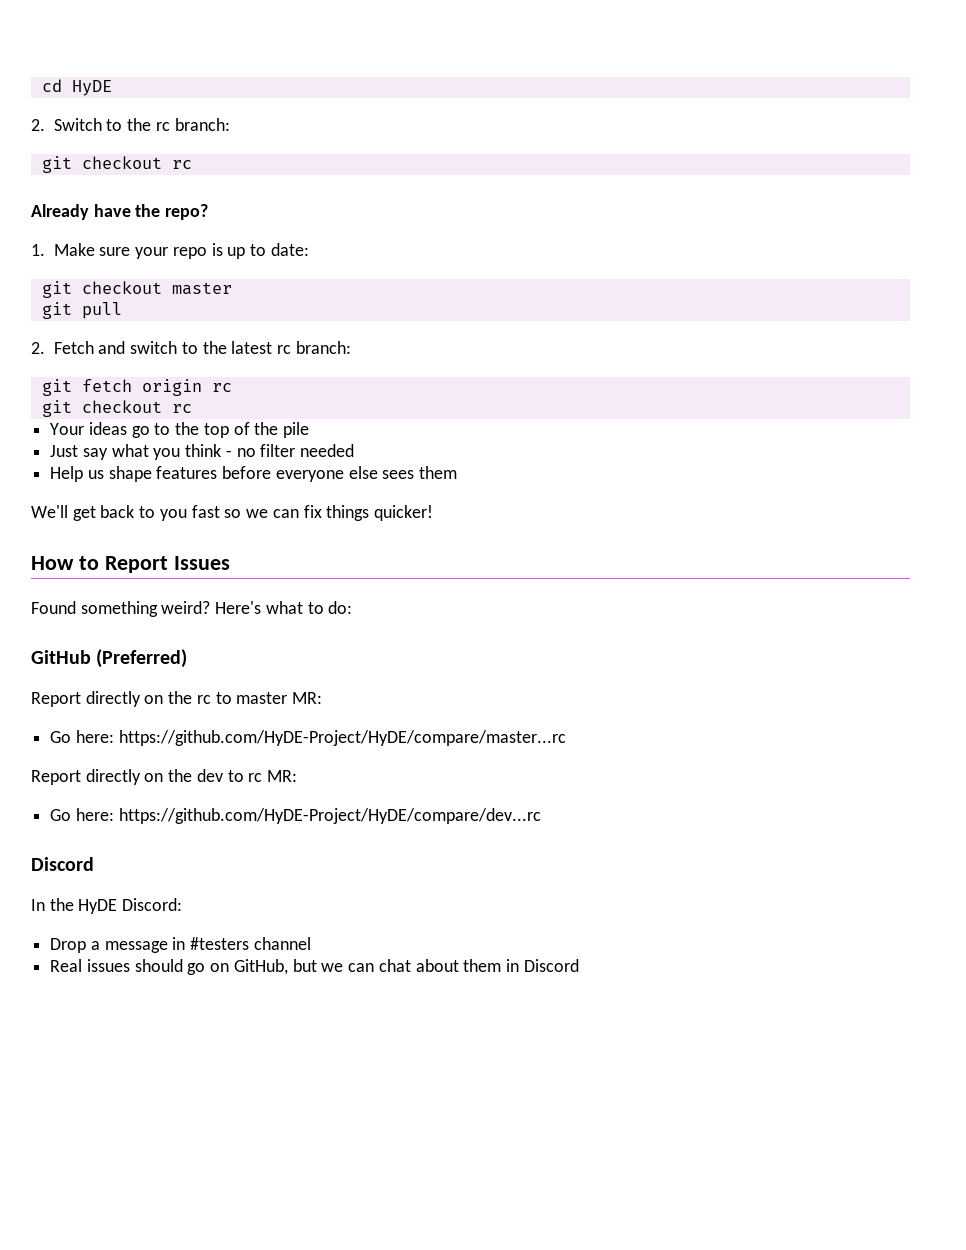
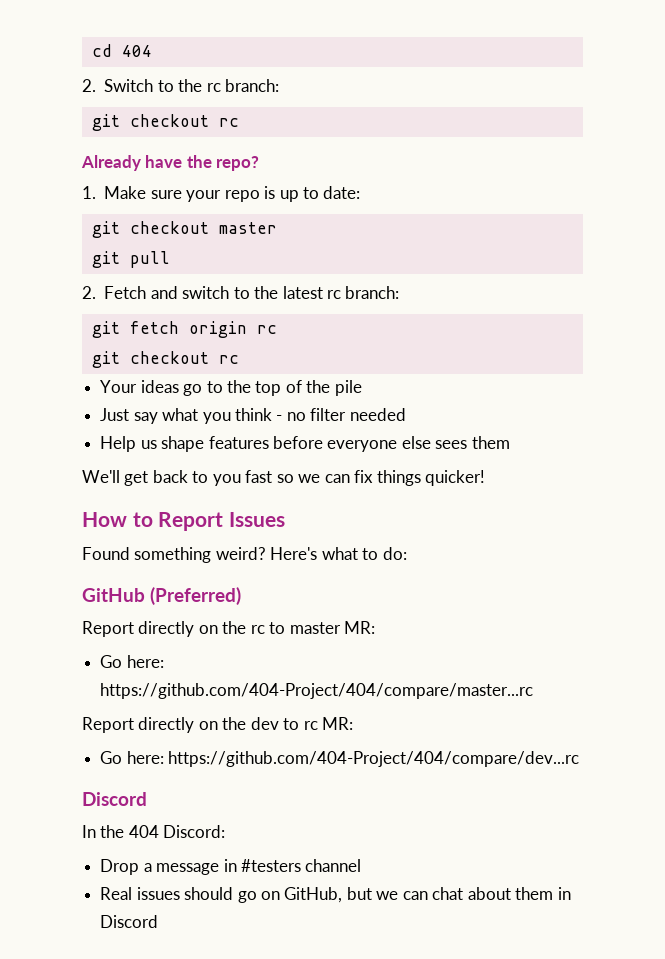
[71,80,112,96] HyDE -> [121,45,152,57] 404
[118,730,566,746] https://github.com/HyDE-Project/HyDE/compare/master...rc -> [100,683,534,699] https://github.com/404-Project/404/compare/master...rc
[118,808,541,824] https://github.com/HyDE-Project/HyDE/compare/dev...rc -> [168,751,580,767] https://github.com/404-Project/404/compare/dev...rc
[78,899,118,914] HyDE -> [128,825,159,838] 404

